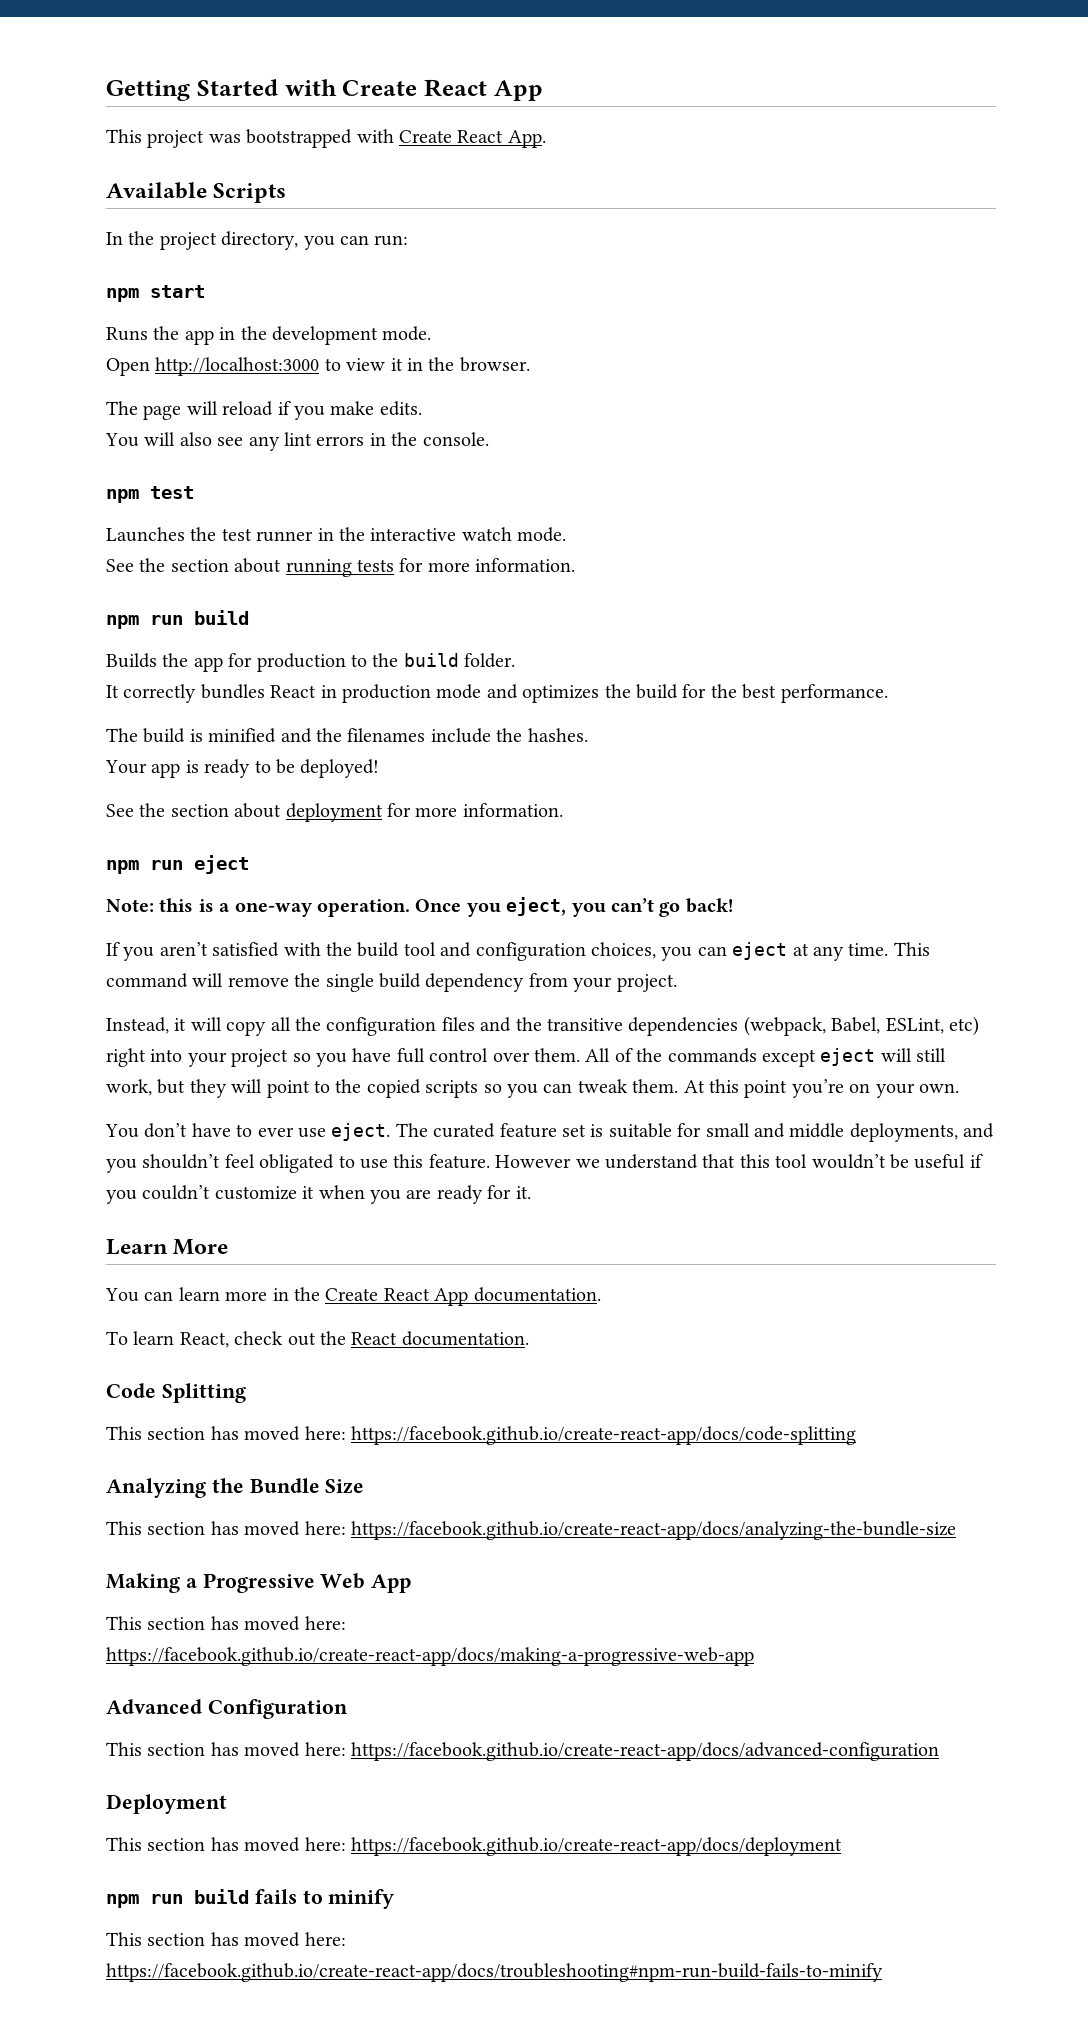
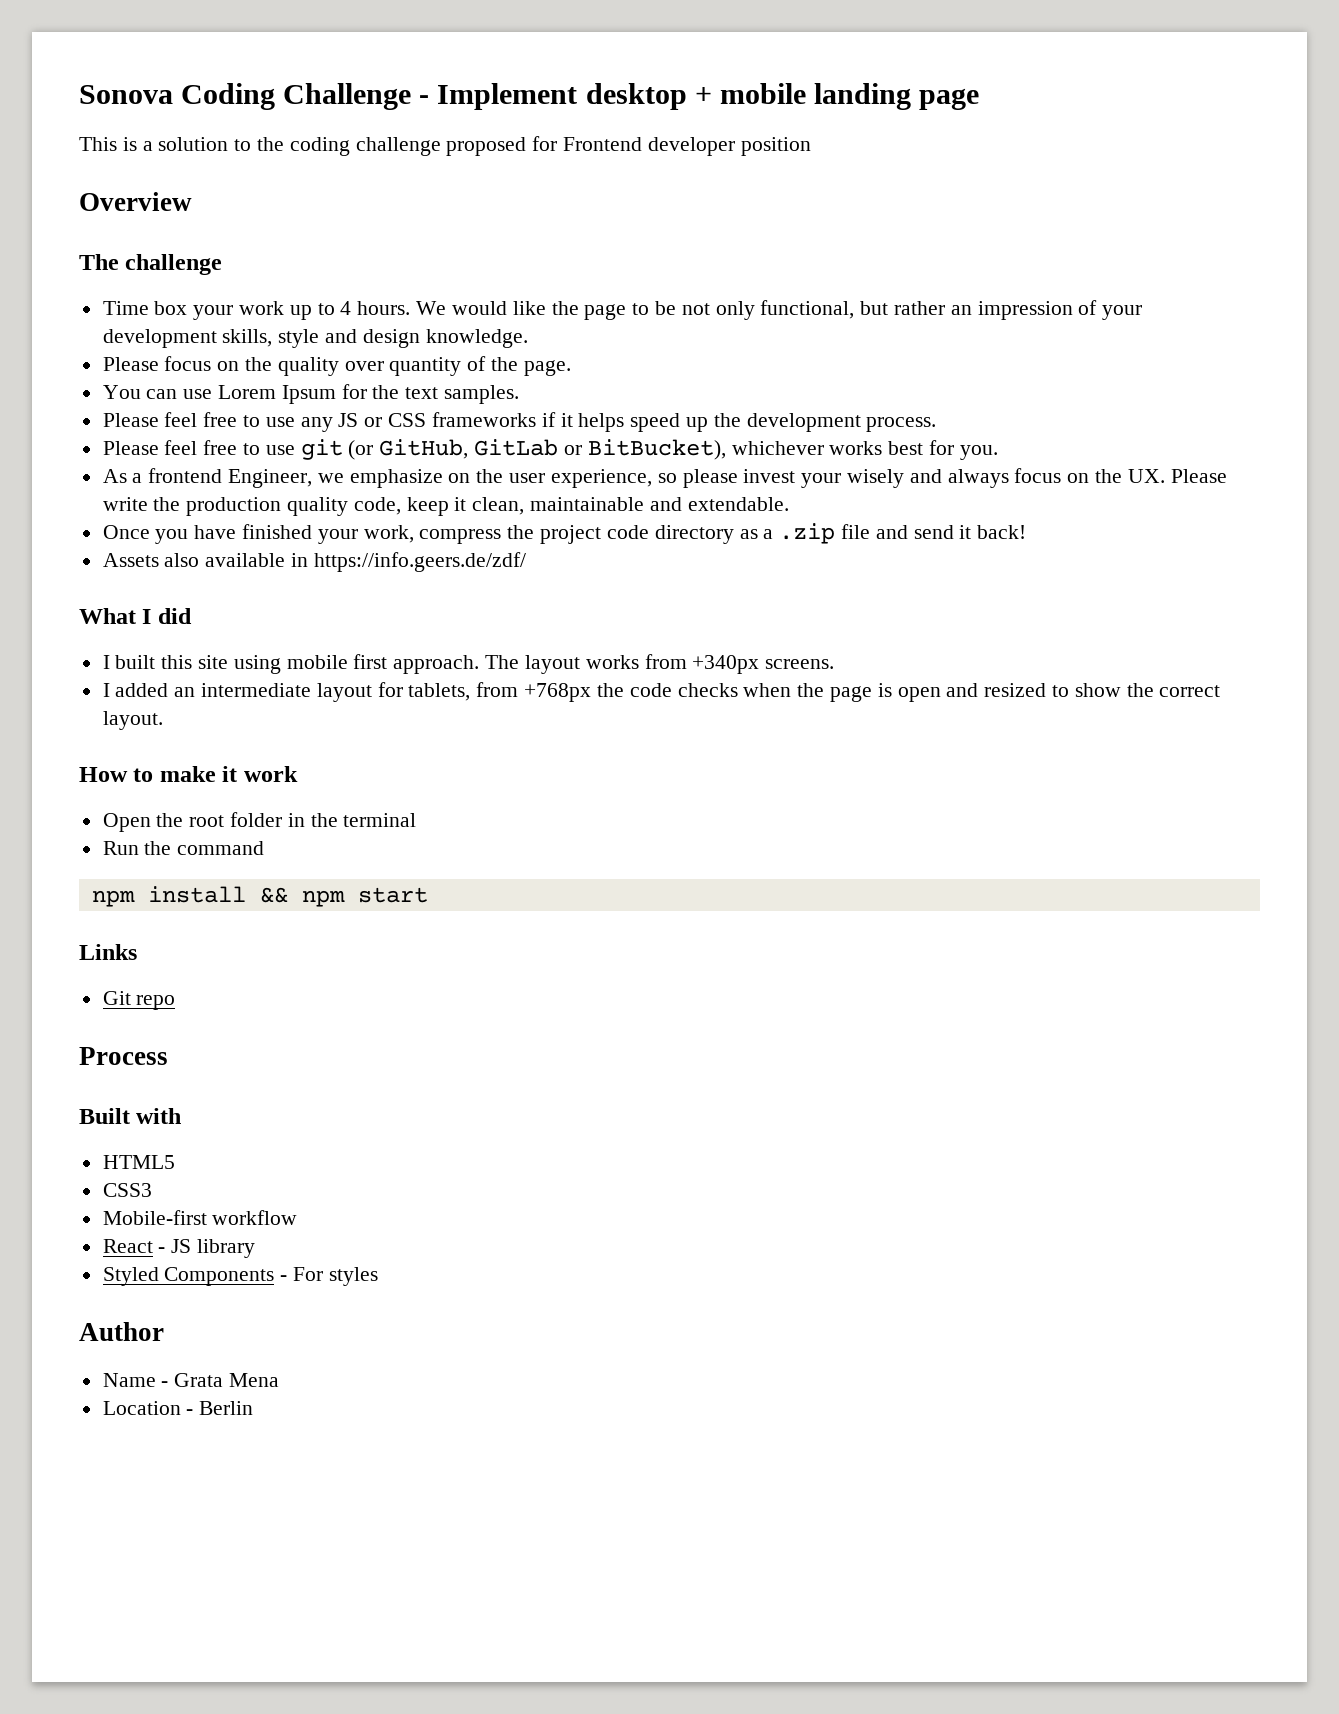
[106,79,543,101] [106,129,546,148] [106,182,287,203] [106,231,409,250] [106,285,205,302] [106,326,432,345] [106,357,530,376] [106,401,422,420] [105,432,489,451] [106,486,194,503] [106,527,567,542] [106,558,576,577] [106,610,249,629] [106,653,516,672] [106,684,888,703] [106,728,588,743] [105,759,380,778] [106,803,563,822] [106,855,249,874] [106,897,733,917] [106,942,930,961] [106,973,677,992] [106,1016,979,1036] [106,1048,947,1067] [106,1079,959,1098] [105,1123,995,1142] [106,1154,983,1173] [106,1185,531,1204] [106,1239,229,1255] [105,1287,601,1306] [106,1331,529,1348] [106,1383,246,1403] [106,1426,856,1445] [106,1478,365,1498] [106,1521,956,1540] [106,1573,412,1593] [106,1616,346,1631] [106,1647,754,1666] [106,1699,348,1719] [106,1742,939,1761] [106,1794,227,1814] [106,1837,842,1856] [106,1889,395,1909] [106,1932,346,1947] [106,1963,883,1982] Getting Started with Create React App // This project was bootstrapped with Create React App. // Available Scripts // In the project directory, you can run: // npm start // Runs the app in the development mode. // Open http://localhost:3000 to view it in the browser. // The page will reload if you make edits. // You will also see any lint errors in the console. // npm test // Launches the test runner in the interactive watch mode. // See the section about running tests for more information. // npm run build // Builds the app for production to the build folder. // It correctly bundles React in production mode and optimizes the build for the best performance. // The build is minified and the filenames include the hashes. // Your app is ready to be deployed! // See the section about deployment for more information. // npm run eject // Note: this is a one-way operation. Once you eject, you can’t go back! // If you aren’t satisfied with the build tool and configuration choices, you can eject at any time. This command will remove the single build dependency from your project. // Instead, it will copy all the configuration files and the transitive dependencies (webpack, Babel, ESLint, etc) right into your project so you have full control over them. All of the commands except eject will still work, but they will point to the copied scripts so you can tweak them. At this point you’re on your own. // You don’t have to ever use eject. The curated feature set is suitable for small and middle deployments, and you shouldn’t feel obligated to use this feature. However we understand that this tool wouldn’t be useful if you couldn’t customize it when you are ready for it. // Learn More // You can learn more in the Create React App documentation. // To learn React, check out the React documentation. // Code Splitting // This section has moved here: https://facebook.github.io/create-react-app/docs/code-splitting // Analyzing the Bundle Size // This section has moved here: https://facebook.github.io/create-react-app/docs/analyzing-the-bundle-size // Making a Progressive Web App // This section has moved here: https://facebook.github.io/create-react-app/docs/making-a-progressive-web-app // Advanced Configuration // This section has moved here: https://facebook.github.io/create-react-app/docs/advanced-configuration // Deployment // This section has moved here: https://facebook.github.io/create-react-app/docs/deployment // npm run build fails to minify // This section has moved here: https://facebook.github.io/create-react-app/docs/troubleshooting#npm-run-build-fails-to-minify -> [79,83,979,110] [79,136,811,156] [79,192,192,211] [79,254,223,275] [102,300,1143,320] [102,329,528,348] [102,356,571,376] [102,384,520,404] [102,412,937,432] [102,439,998,460] [102,468,1227,488] [102,497,789,516] [102,523,1027,544] [102,552,526,572] [79,608,192,624] [102,654,835,674] [102,682,1221,702] [102,711,163,730] [79,766,298,782] [102,812,417,832] [102,841,265,855] [91,886,428,907] [79,944,137,960] [102,991,176,1010] [79,1047,168,1065] [79,1108,182,1124] [102,1155,175,1169] [102,1183,152,1197] [102,1210,298,1225] [102,1239,256,1258] [102,1267,378,1286] [79,1322,164,1341] [102,1373,280,1387] [102,1401,254,1415] Sonova Coding Challenge - Implement desktop + mobile landing page // This is a solution to the coding challenge proposed for Frontend developer position // Overview // The challenge // Time box your work up to 4 hours. We would like the page to be not only functional, but rather an impression of your development skills, style and design knowledge. // Please focus on the quality over quantity of the page. // You can use Lorem Ipsum for the text samples. // Please feel free to use any JS or CSS frameworks if it helps speed up the development process. // Please feel free to use git (or GitHub, GitLab or BitBucket), whichever works best for you. // As a frontend Engineer, we emphasize on the user experience, so please invest your wisely and always focus on the UX. Please write the production quality code, keep it clean, maintainable and extendable. // Once you have finished your work, compress the project code directory as a .zip file and send it back! // Assets also available in https://info.geers.de/zdf/ // What I did // I built this site using mobile first approach. The layout works from +340px screens. // I added an intermediate layout for tablets, from +768px the code checks when the page is open and resized to show the correct layout. // How to make it work // Open the root folder in the terminal // Run the command // npm install && npm start // Links // Git repo // Process // Built with // HTML5 // CSS3 // Mobile-first workflow // React - JS library // Styled Components - For styles // Author // Name - Grata Mena // Location - Berlin

